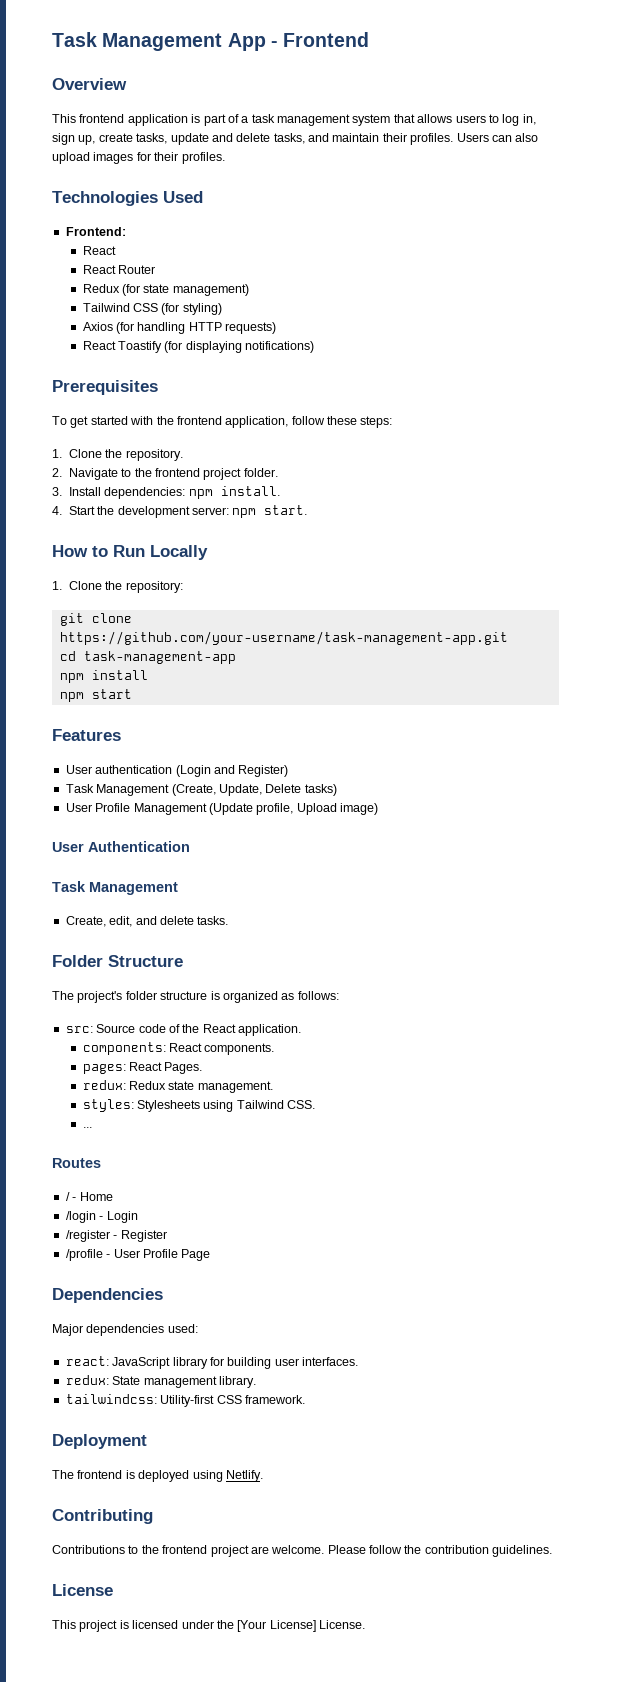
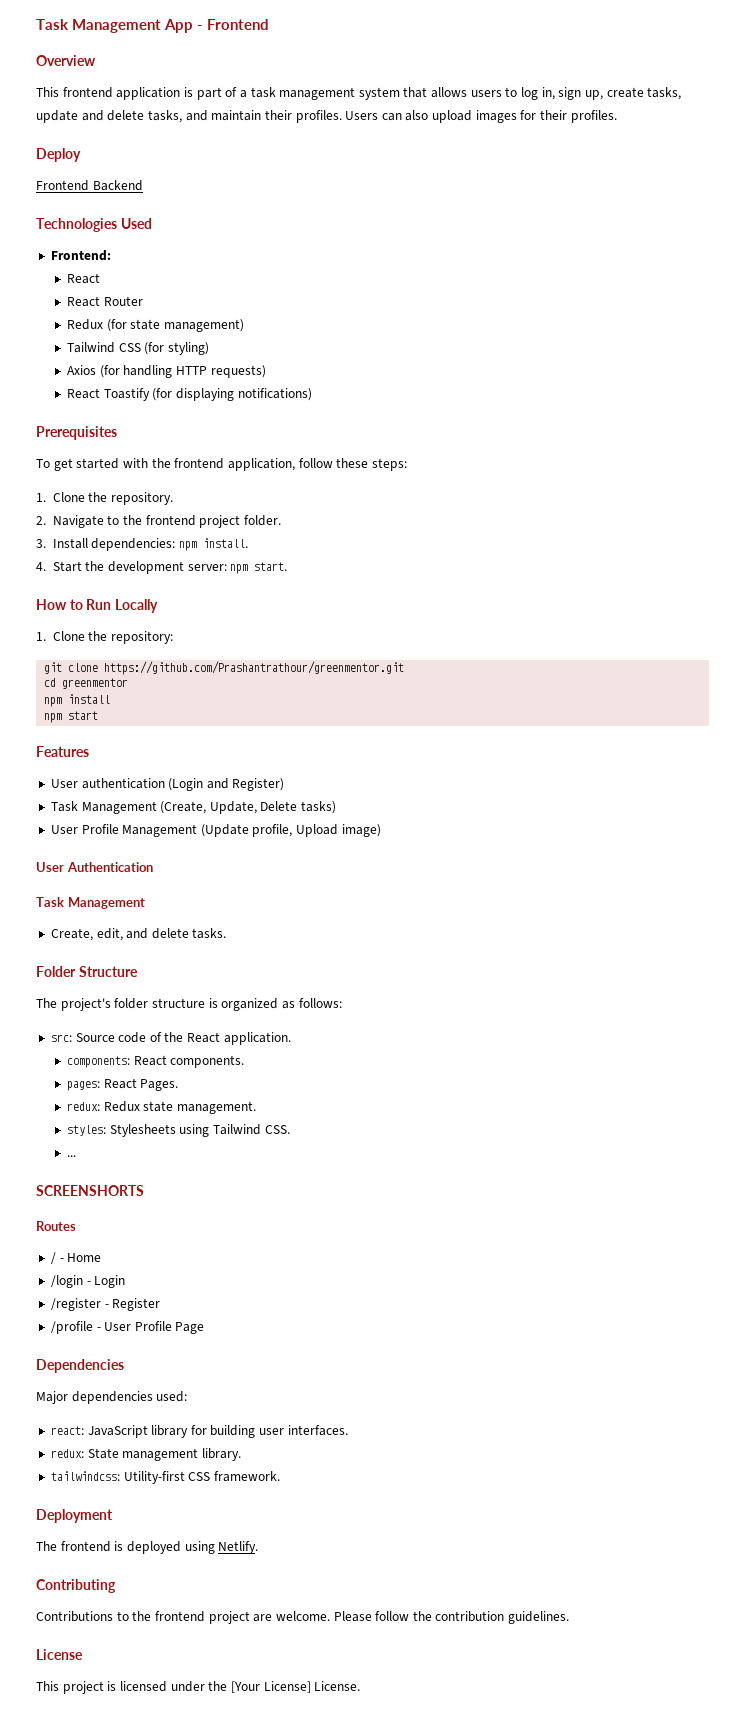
(225, 158) none -> [36,148,81,162] [36,180,143,191] // Deploy // Frontend Backend
[59,631,508,645] https://github.com/your-username/task-management-app.git -> [104,661,405,675] https://github.com/Prashantrathour/greenmentor.git
[83,651,236,664] task-management-app -> [62,678,129,689] greenmentor
(92, 1127) none -> [36,1185,144,1196] // SCREENSHORTS

